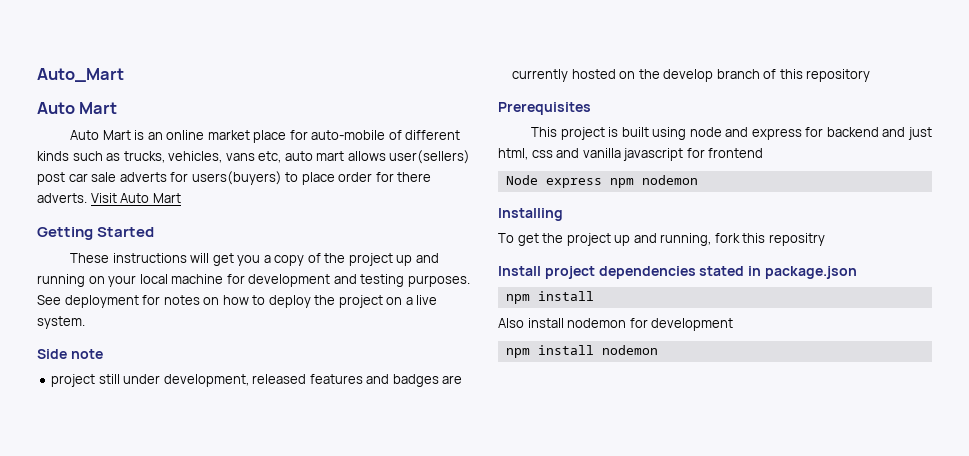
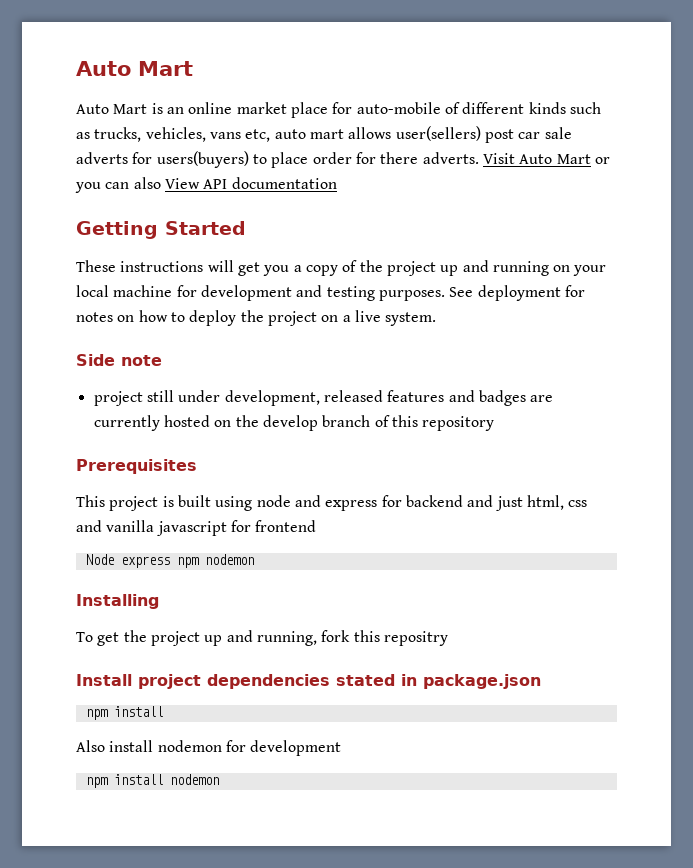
[37,68,124,82] Auto_Mart // -> (76, 68) none
(181, 198) none -> [594,157,610,164] [75,177,337,193] or you can also View API documentation

